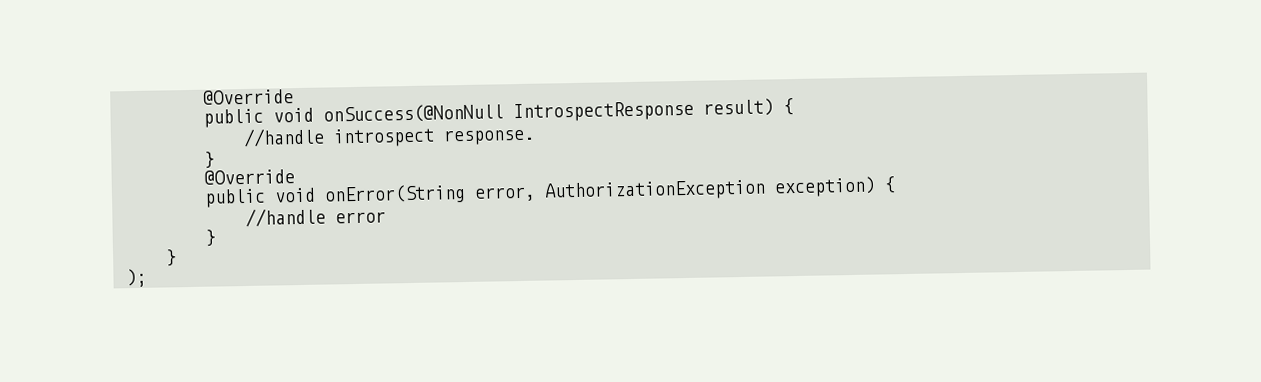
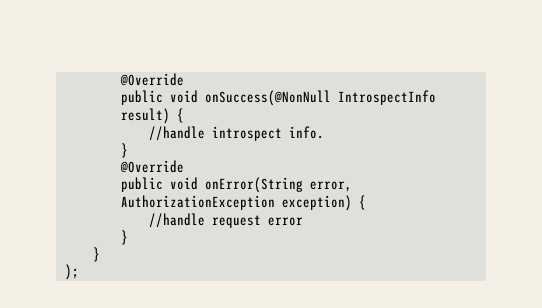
[512,100,694,123] IntrospectResponse -> [337,90,436,105] IntrospectInfo
[442,128,535,146] response. -> [288,126,324,139] info.
(326, 217) none -> [211,215,261,228] request

